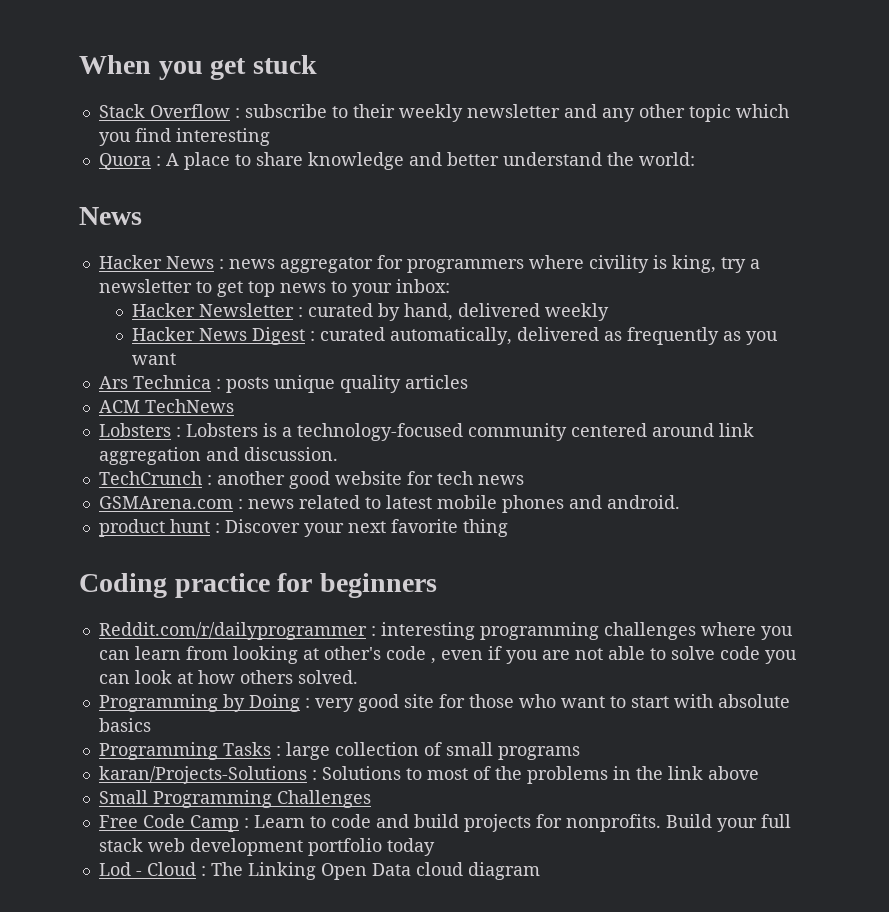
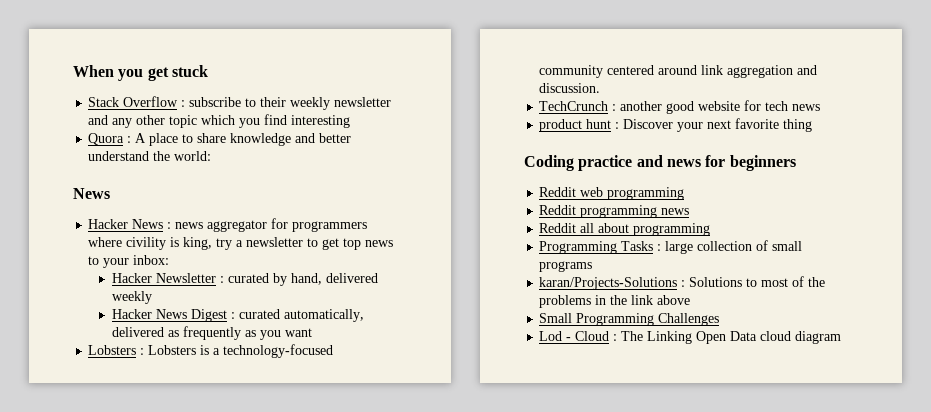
[98,375,468,393] [98,399,234,413] // Ars Technica : posts unique quality articles // ACM TechNews -> (312, 332) none
[98,495,680,513] // GSMArena.com : news related to latest mobile phones and android. -> (821, 107) none
(270, 585) none -> [636,155,701,167] and news
[98,622,793,640] [98,646,797,664] [98,670,358,684] [98,694,790,712] [98,718,151,732] Reddit.com/r/dailyprogrammer : interesting programming challenges where you can learn from looking at other's code , even if you are not able to solve code you can look at how others solved. // Programming by Doing : very good site for those who want to start with absolute basics -> [539,187,685,200] [539,205,690,218] [539,223,711,236] Reddit web programming // Reddit programming news // Reddit all about programming
[98,814,791,832] [98,838,435,856] // Free Code Camp : Learn to code and build projects for nonprofits. Build your full stack web development portfolio today -> (720, 319) none

